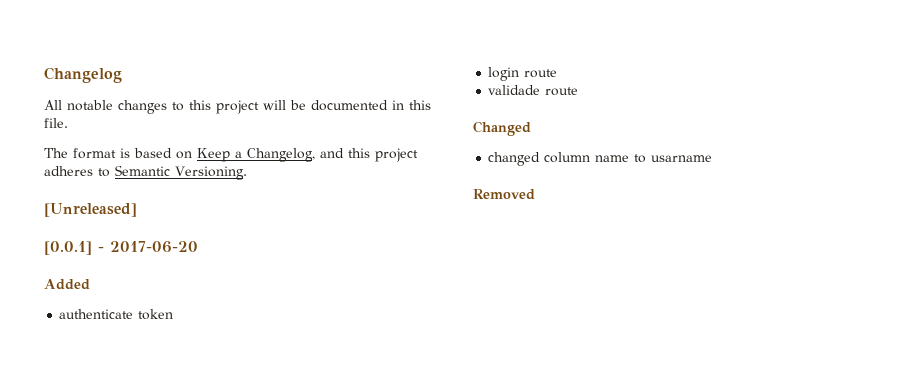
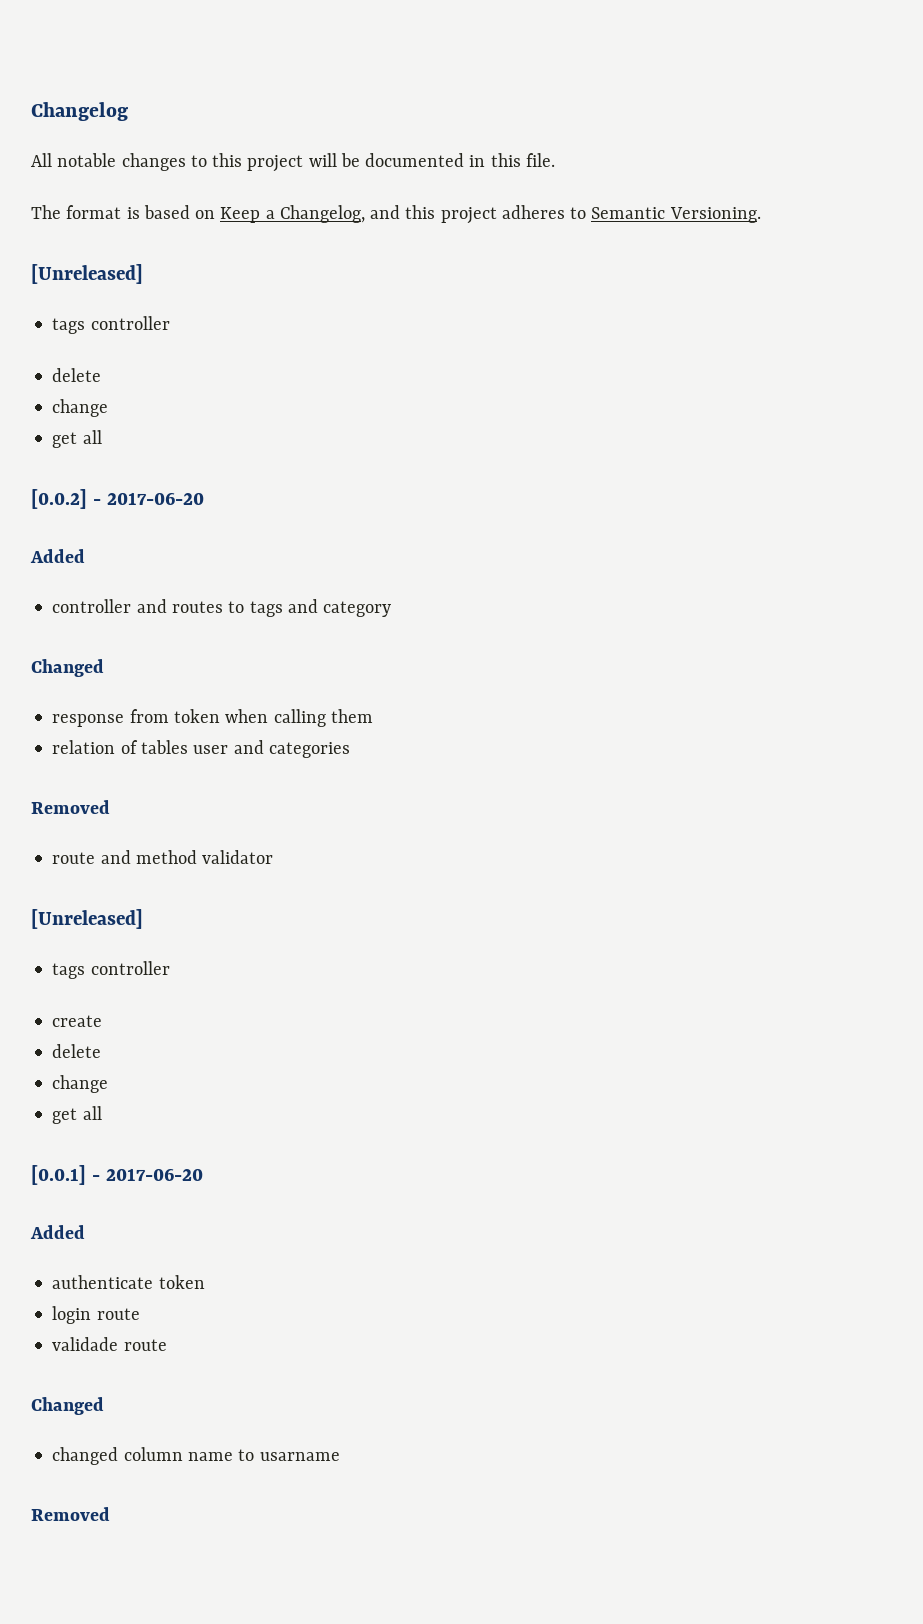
(137, 210) none -> [52,316,170,334] [52,368,102,382] [52,399,109,417] [52,430,102,448] [31,489,204,509] [30,549,85,563] [52,599,392,617] [31,659,104,677] [52,709,373,727] [52,740,350,758] [31,800,110,814] [52,850,274,864] [31,909,143,929] [52,961,170,979] [52,1015,103,1027] [52,1044,102,1058] [52,1075,109,1093] [52,1106,102,1124] // tags controller // delete // change // get all // [0.0.2] - 2017-06-20 // Added // controller and routes to tags and category // Changed // response from token when calling them // relation of tables user and categories // Removed // route and method validator // [Unreleased] // tags controller // create // delete // change // get all

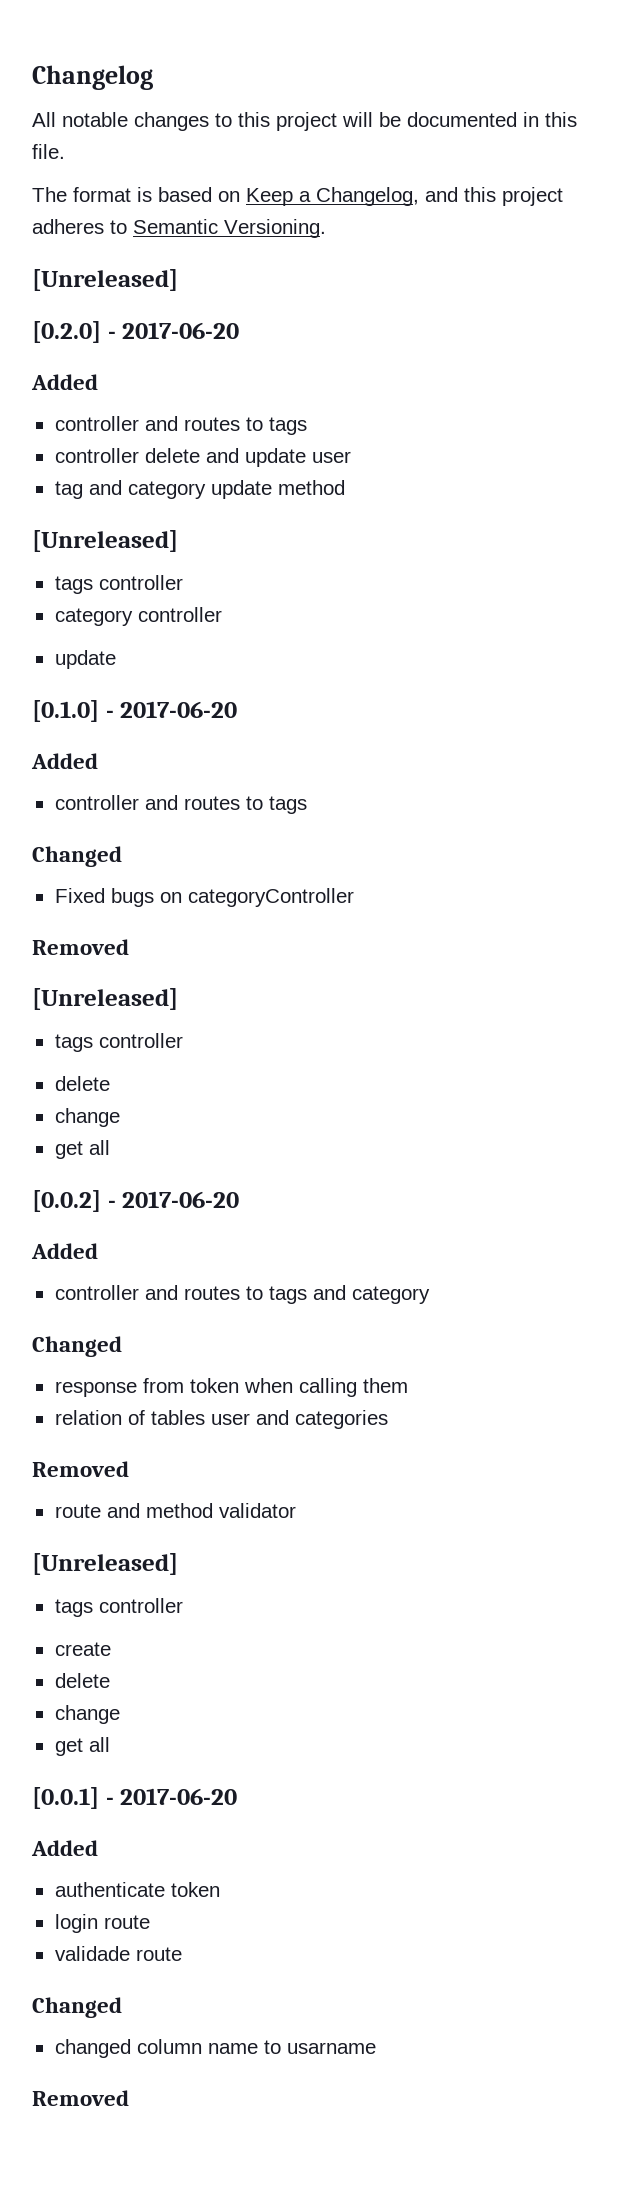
(143, 274) none -> [32,321,240,343] [31,374,98,390] [54,416,307,435] [54,448,351,467] [54,480,345,499] [32,530,178,552] [54,575,183,594] [54,607,222,626] [54,650,116,669] [32,700,238,722] [31,753,98,769] [54,795,307,814] [32,846,122,867] [54,888,354,907] [32,939,129,955] [32,988,178,1010] // [0.2.0] - 2017-06-20 // Added // controller and routes to tags // controller delete and update user // tag and category update method // [Unreleased] // tags controller // category controller // update // [0.1.0] - 2017-06-20 // Added // controller and routes to tags // Changed // Fixed bugs on categoryController // Removed // [Unreleased]

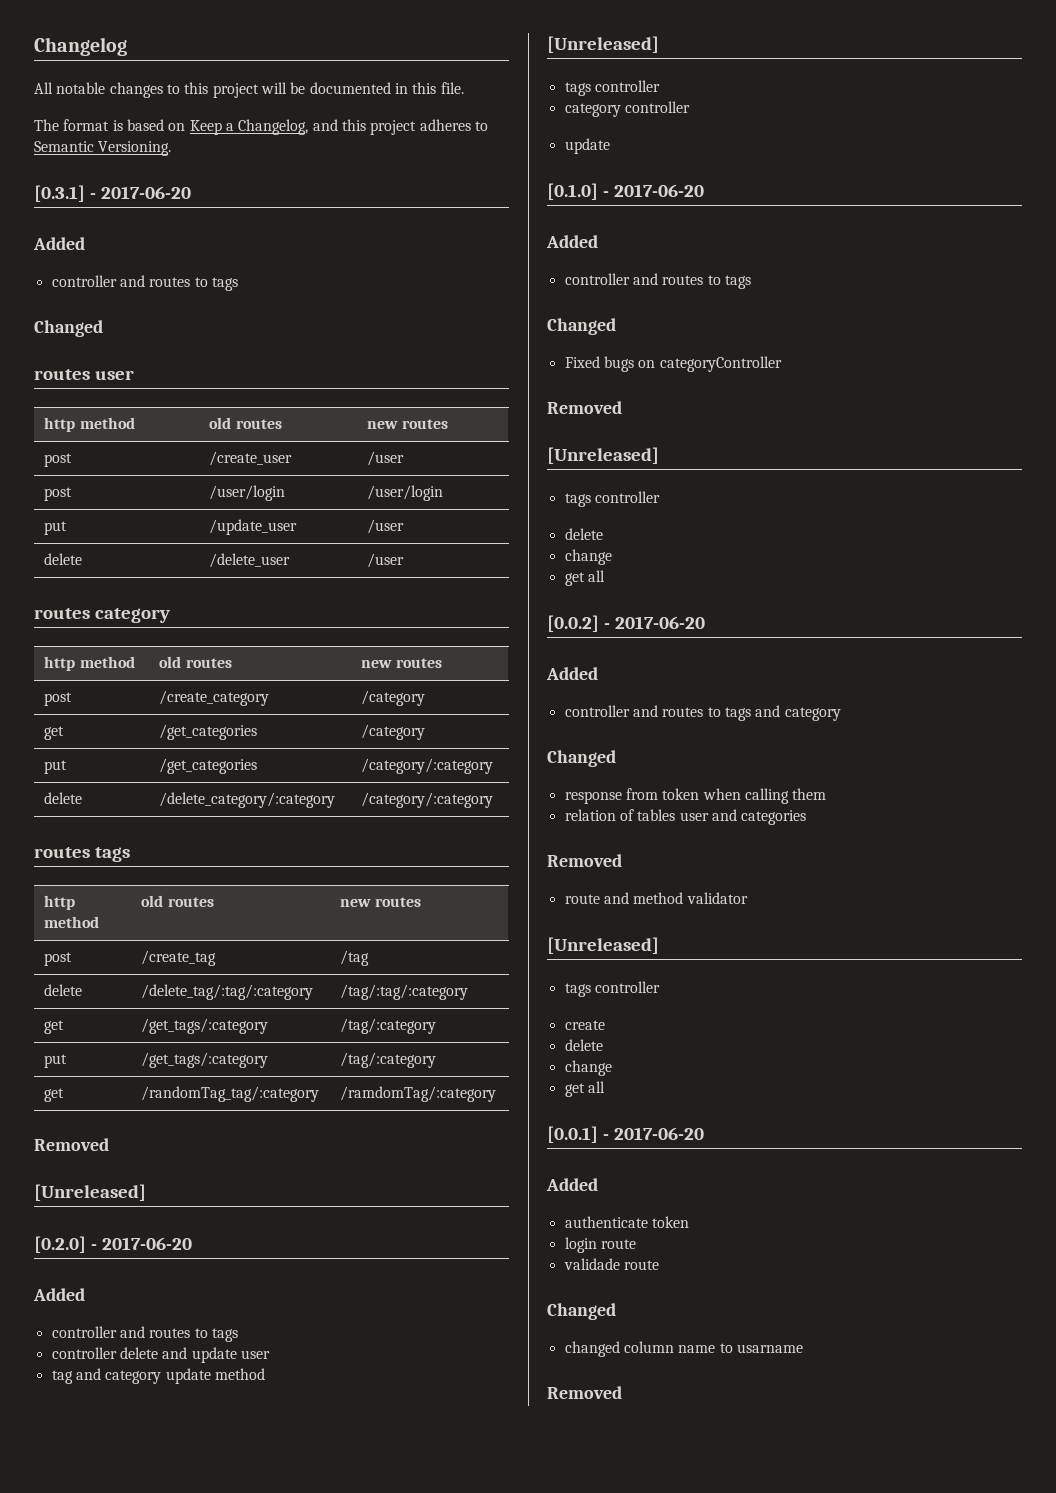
(326, 228) none -> [34,185,191,202] [33,237,85,250] [51,275,238,291] [34,320,103,337] [34,369,134,380] [44,417,135,432] [209,417,282,429] [367,419,448,429] [44,453,73,467] [209,451,293,466] [367,451,405,466] [44,487,73,501] [209,485,286,501] [367,485,444,501] [44,521,68,535] [209,519,298,535] [367,519,405,534] [44,553,83,565] [209,553,291,568] [367,553,405,568] [34,608,170,623] [44,656,135,671] [159,656,232,668] [361,658,442,668] [44,692,73,706] [159,690,270,706] [361,690,426,706] [44,726,65,740] [159,724,258,740] [361,724,426,740] [44,760,68,774] [159,758,258,774] [361,758,494,774] [44,792,83,804] [159,792,336,808] [361,792,494,808] [34,847,130,862] [44,895,76,910] [44,916,100,928] [141,895,214,907] [340,897,421,907] [44,952,73,966] [141,950,217,966] [340,950,370,966] [44,984,83,996] [141,984,314,1000] [340,984,469,1000] [44,1020,65,1034] [141,1018,269,1034] [340,1018,437,1034] [44,1054,68,1068] [141,1052,269,1068] [340,1052,437,1068] [44,1088,65,1102] [141,1086,320,1102] [340,1086,497,1102] [34,1138,109,1151] // [0.3.1] - 2017-06-20 // Added // controller and routes to tags // Changed // routes user // http method | old routes | new routes // post | /create_user | /user // post | /user/login | /user/login // put | /update_user | /user // delete | /delete_user | /user // routes category // http method | old routes | new routes // post | /create_category | /category // get | /get_categories | /category // put | /get_categories | /category/:category // delete | /delete_category/:category | /category/:category // routes tags // http method | old routes | new routes // post | /create_tag | /tag // delete | /delete_tag/:tag/:category | /tag/:tag/:category // get | /get_tags/:category | /tag/:category // put | /get_tags/:category | /tag/:category // get | /randomTag_tag/:category | /ramdomTag/:category // Removed

